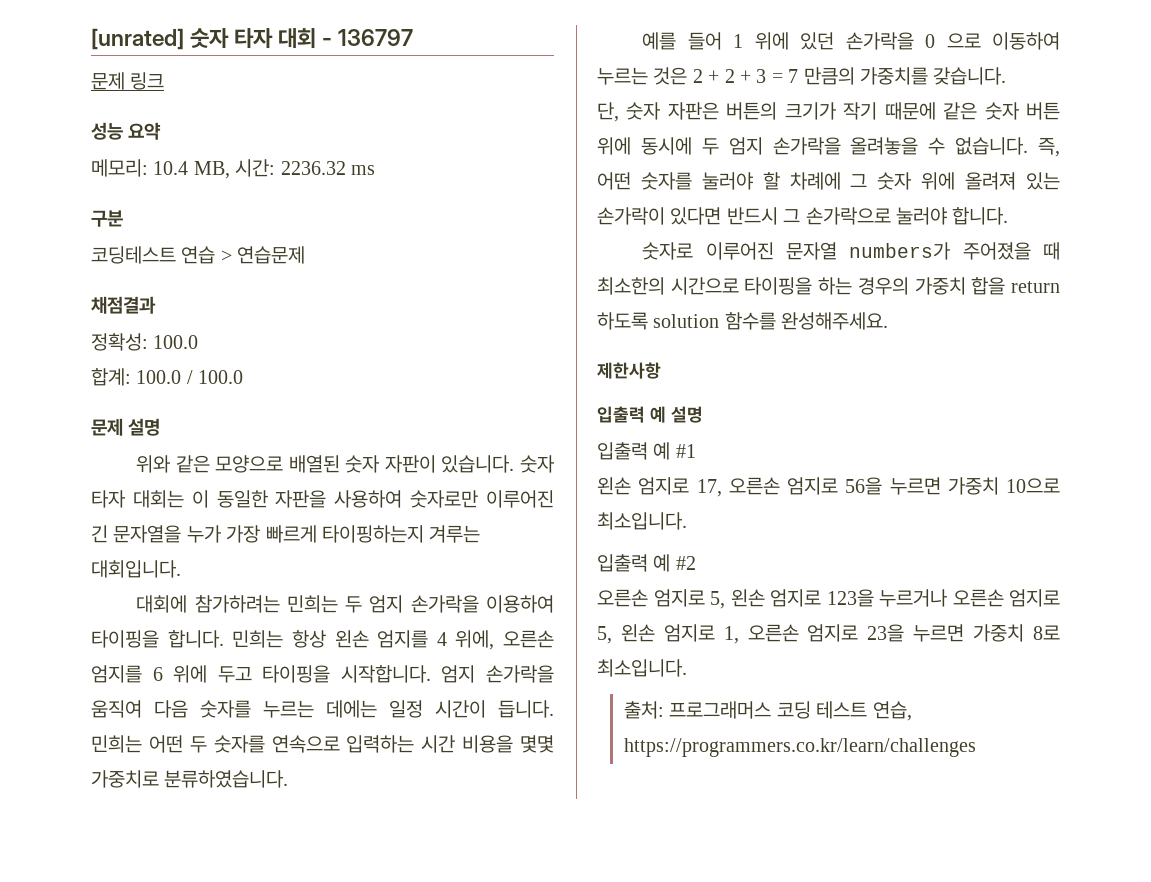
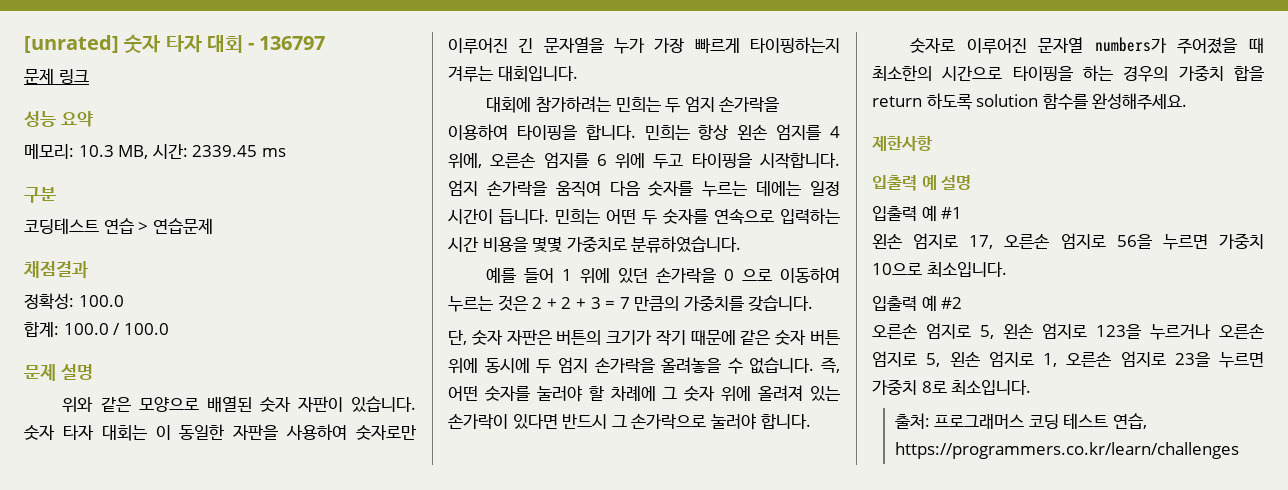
[153,161,189,175] 10.4 -> [78,145,114,157] 10.3
[280,161,346,175] 2236.32 -> [192,145,258,157] 2339.45

